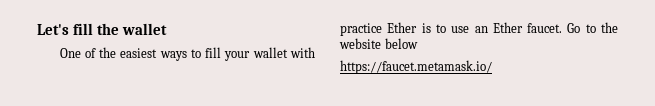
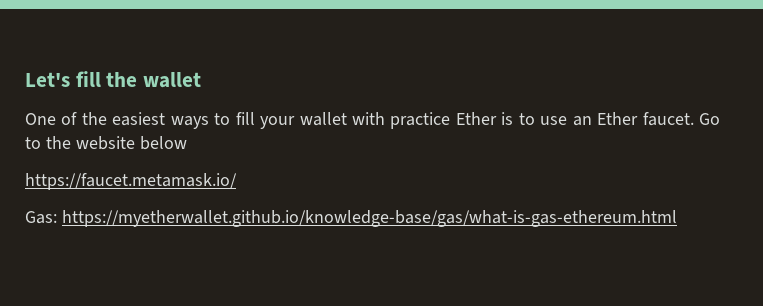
(492, 67) none -> [25,210,677,227] // Gas: https://myetherwallet.github.io/knowledge-base/gas/what-is-gas-ethereum.html

